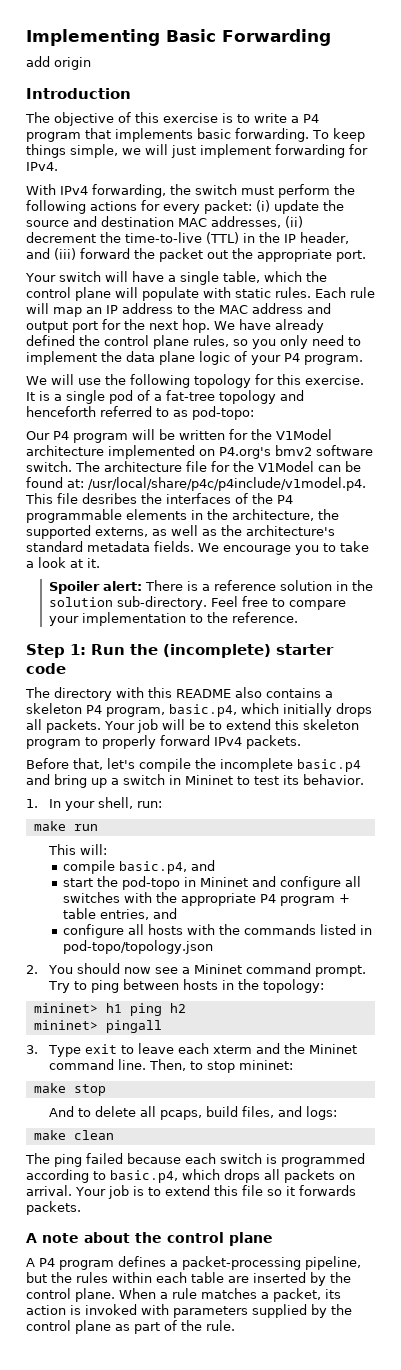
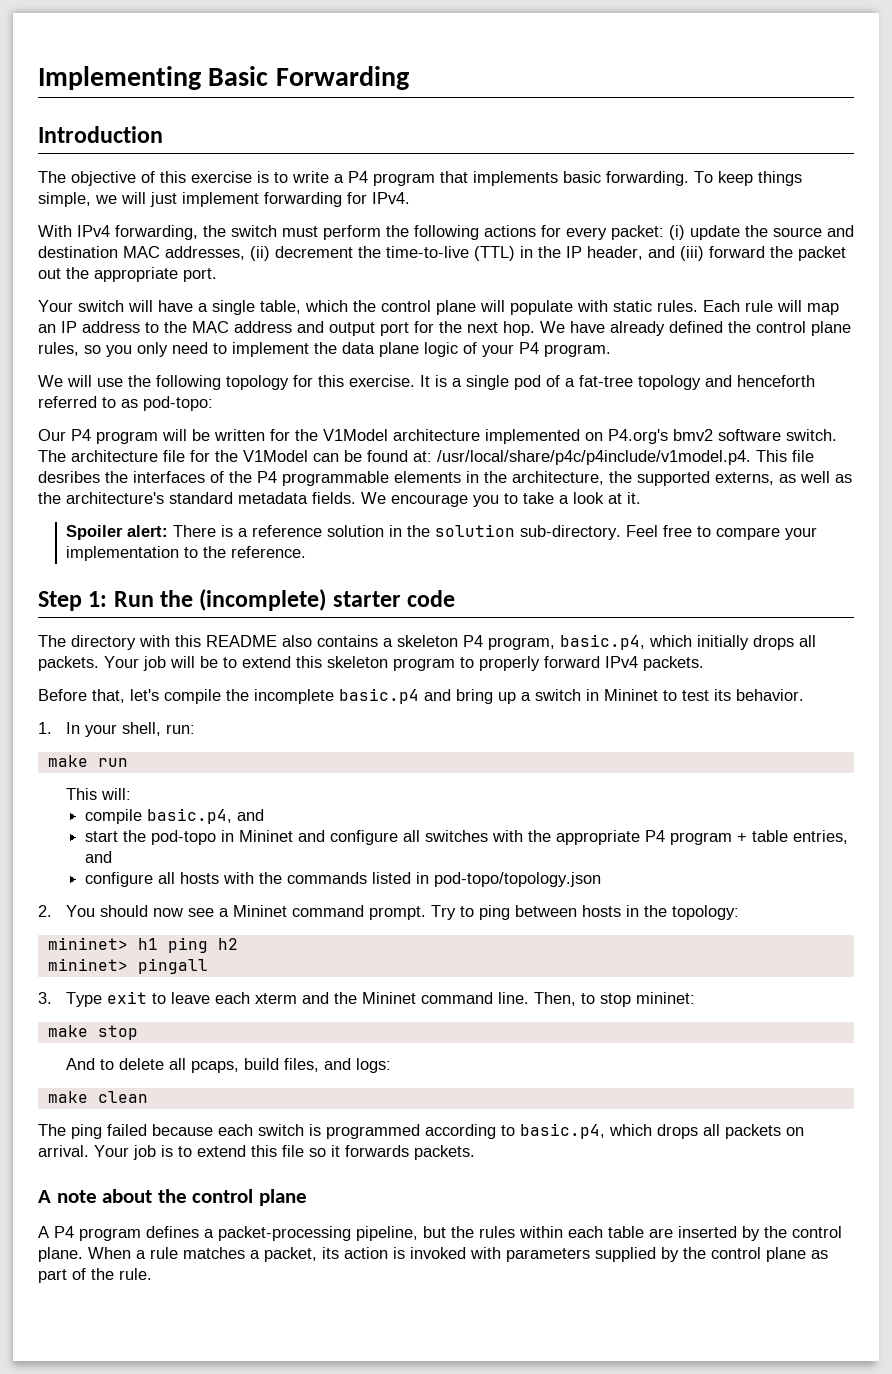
[26,56,91,70] // add origin -> (409, 78) none

